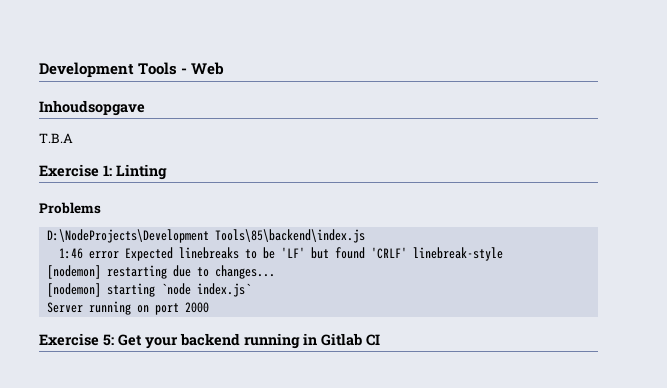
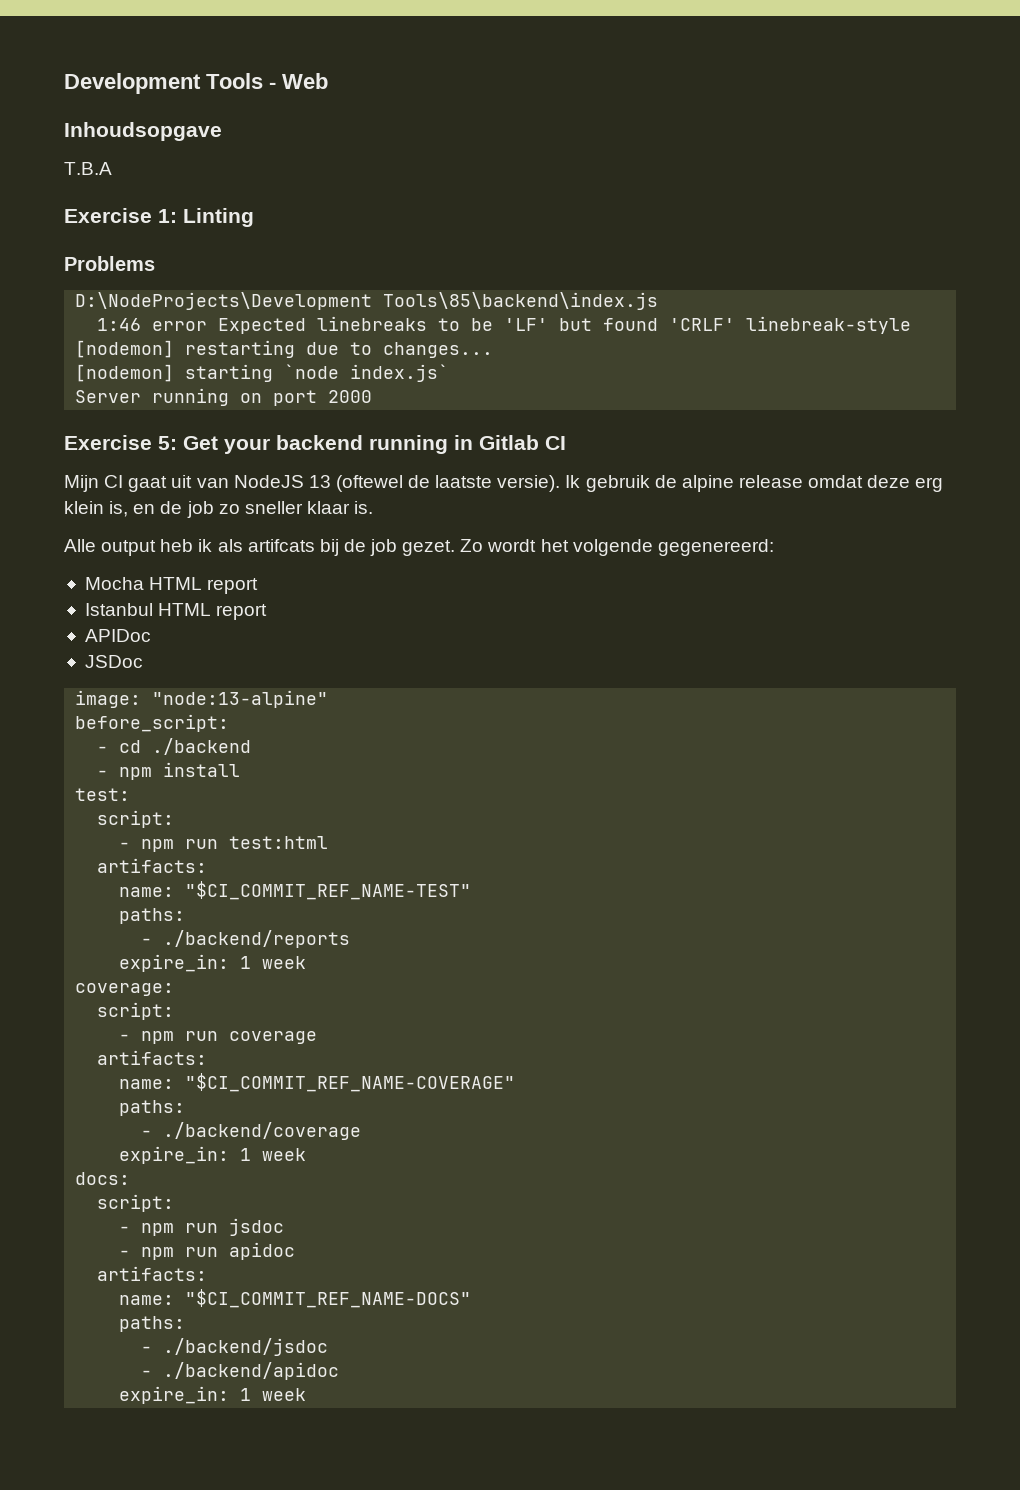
(380, 340) none -> [64,475,944,492] [64,501,374,518] [64,539,774,556] [84,577,259,594] [84,603,268,620] [84,629,151,642] [84,655,143,668] [75,690,329,708] [75,714,230,732] [97,738,252,755] [97,762,241,780] [75,788,131,801] [97,810,175,828] [119,836,329,852] [97,858,208,873] [119,881,472,900] [119,908,186,924] [141,930,351,948] [119,954,307,972] [75,983,175,996] [97,1002,175,1020] [119,1031,318,1044] [97,1050,208,1065] [119,1073,516,1092] [119,1100,186,1116] [141,1122,362,1140] [119,1146,307,1164] [75,1172,131,1185] [97,1194,175,1212] [119,1218,285,1236] [119,1242,296,1260] [97,1266,208,1281] [119,1289,472,1308] [119,1316,186,1332] [141,1338,329,1356] [141,1362,340,1380] [119,1386,307,1404] // Mijn CI gaat uit van NodeJS 13 (oftewel de laatste versie). Ik gebruik de alpine release omdat deze erg klein is, en de job zo sneller klaar is. // Alle output heb ik als artifcats bij de job gezet. Zo wordt het volgende gegenereerd: // Mocha HTML report // Istanbul HTML report // APIDoc // JSDoc // image: "node:13-alpine" // before_script: // - cd ./backend // - npm install // test: // script: // - npm run test:html // artifacts: // name: "$CI_COMMIT_REF_NAME-TEST" // paths: // - ./backend/reports // expire_in: 1 week // coverage: // script: // - npm run coverage // artifacts: // name: "$CI_COMMIT_REF_NAME-COVERAGE" // paths: // - ./backend/coverage // expire_in: 1 week // docs: // script: // - npm run jsdoc // - npm run apidoc // artifacts: // name: "$CI_COMMIT_REF_NAME-DOCS" // paths: // - ./backend/jsdoc // - ./backend/apidoc // expire_in: 1 week

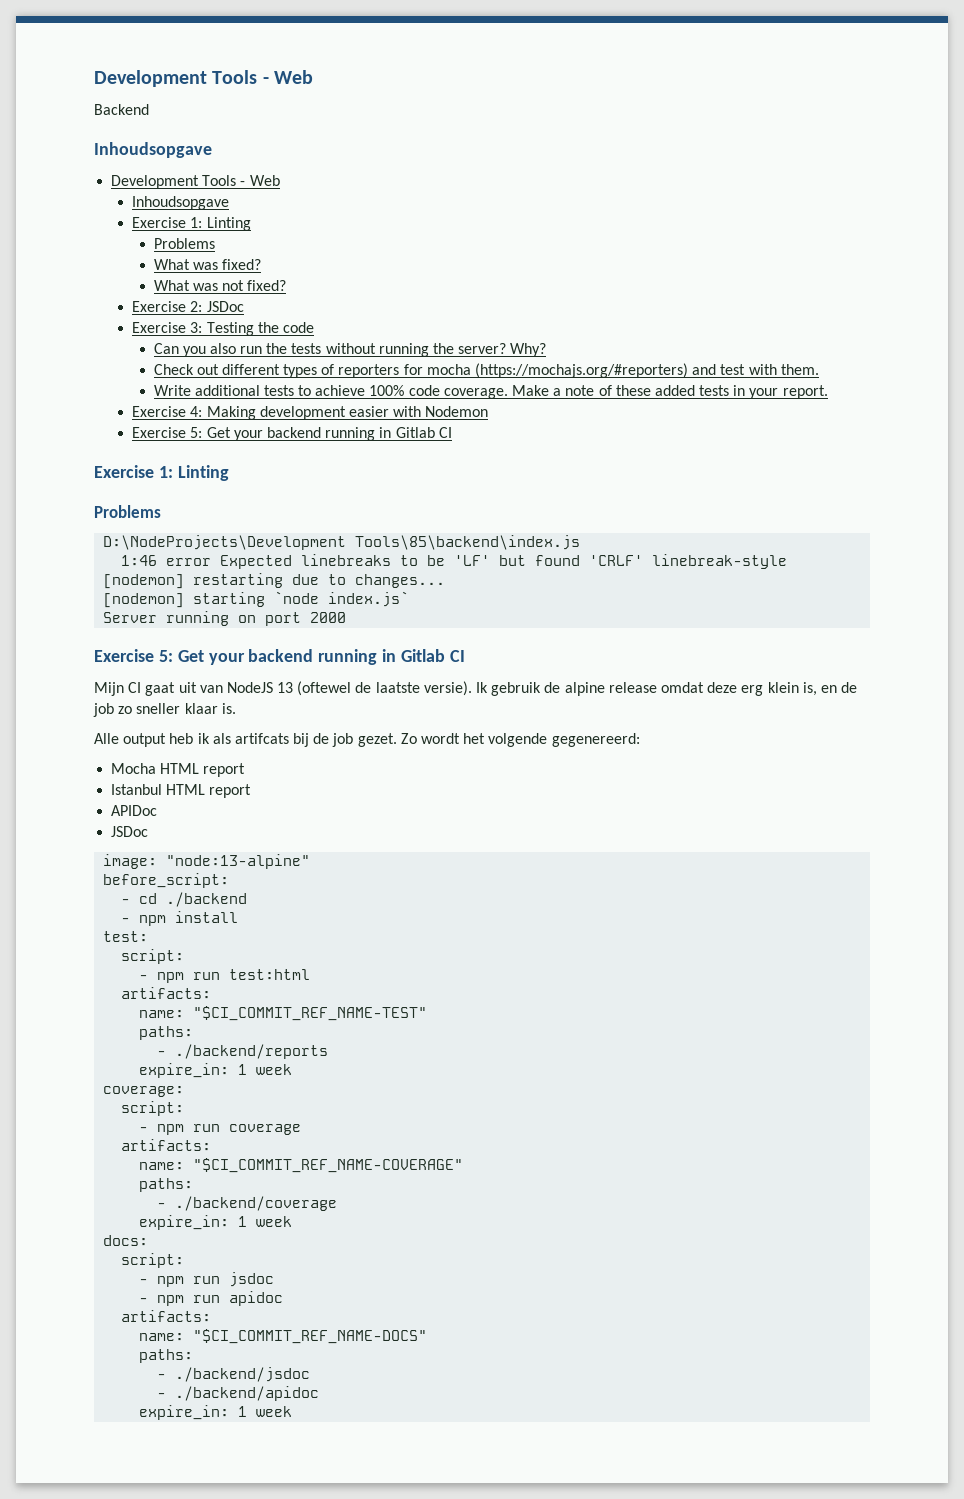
[64,73,328,94] [64,122,222,141] [64,162,112,175] Development Tools - Web // Inhoudsopgave // T.B.A -> [94,70,313,87] [94,104,149,115] [94,142,212,158] [111,175,280,189] [132,196,230,210] [132,217,251,231] [153,238,215,249] [153,259,261,270] [153,280,287,291] [132,301,244,312] [132,322,315,336] [153,343,547,357] [153,363,819,378] [153,385,828,399] [132,406,489,420] [132,427,452,441] Development Tools - Web // Backend // Inhoudsopgave // Development Tools - Web // Inhoudsopgave // Exercise 1: Linting // Problems // What was fixed? // What was not fixed? // Exercise 2: JSDoc // Exercise 3: Testing the code // Can you also run the tests without running the server? Why? // Check out different types of reporters for mocha (https://mochajs.org/#reporters) and test with them. // Write additional tests to achieve 100% code coverage. Make a note of these added tests in your report. // Exercise 4: Making development easier with Nodemon // Exercise 5: Get your backend running in Gitlab CI

